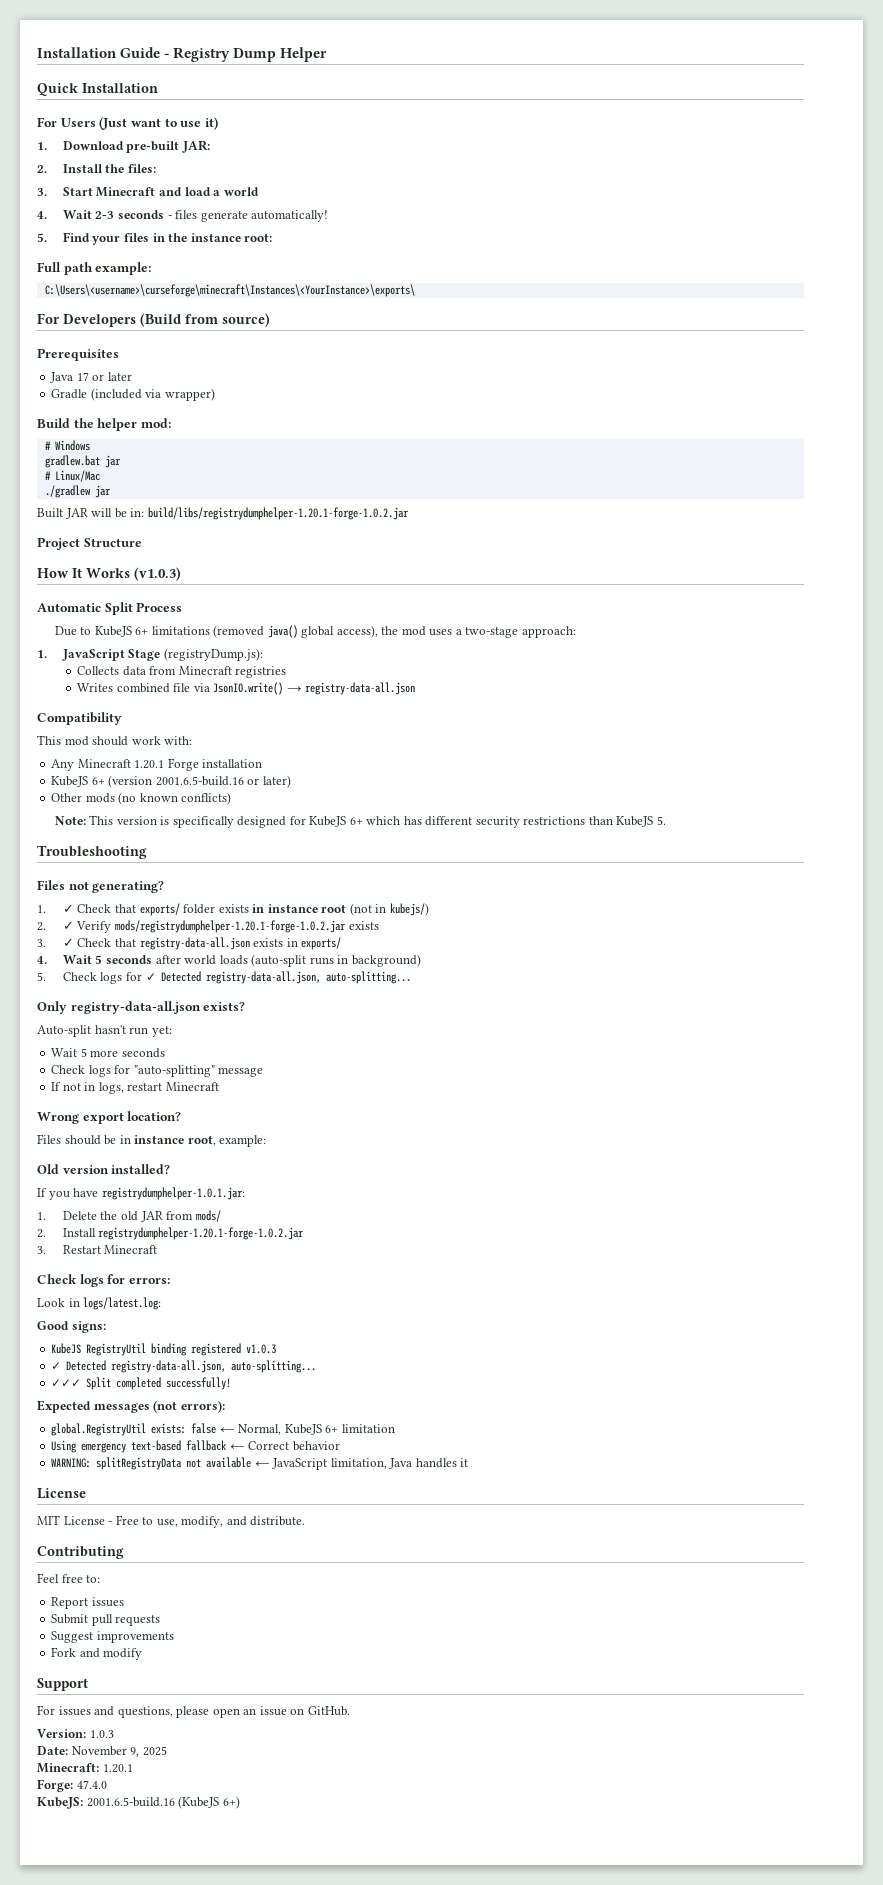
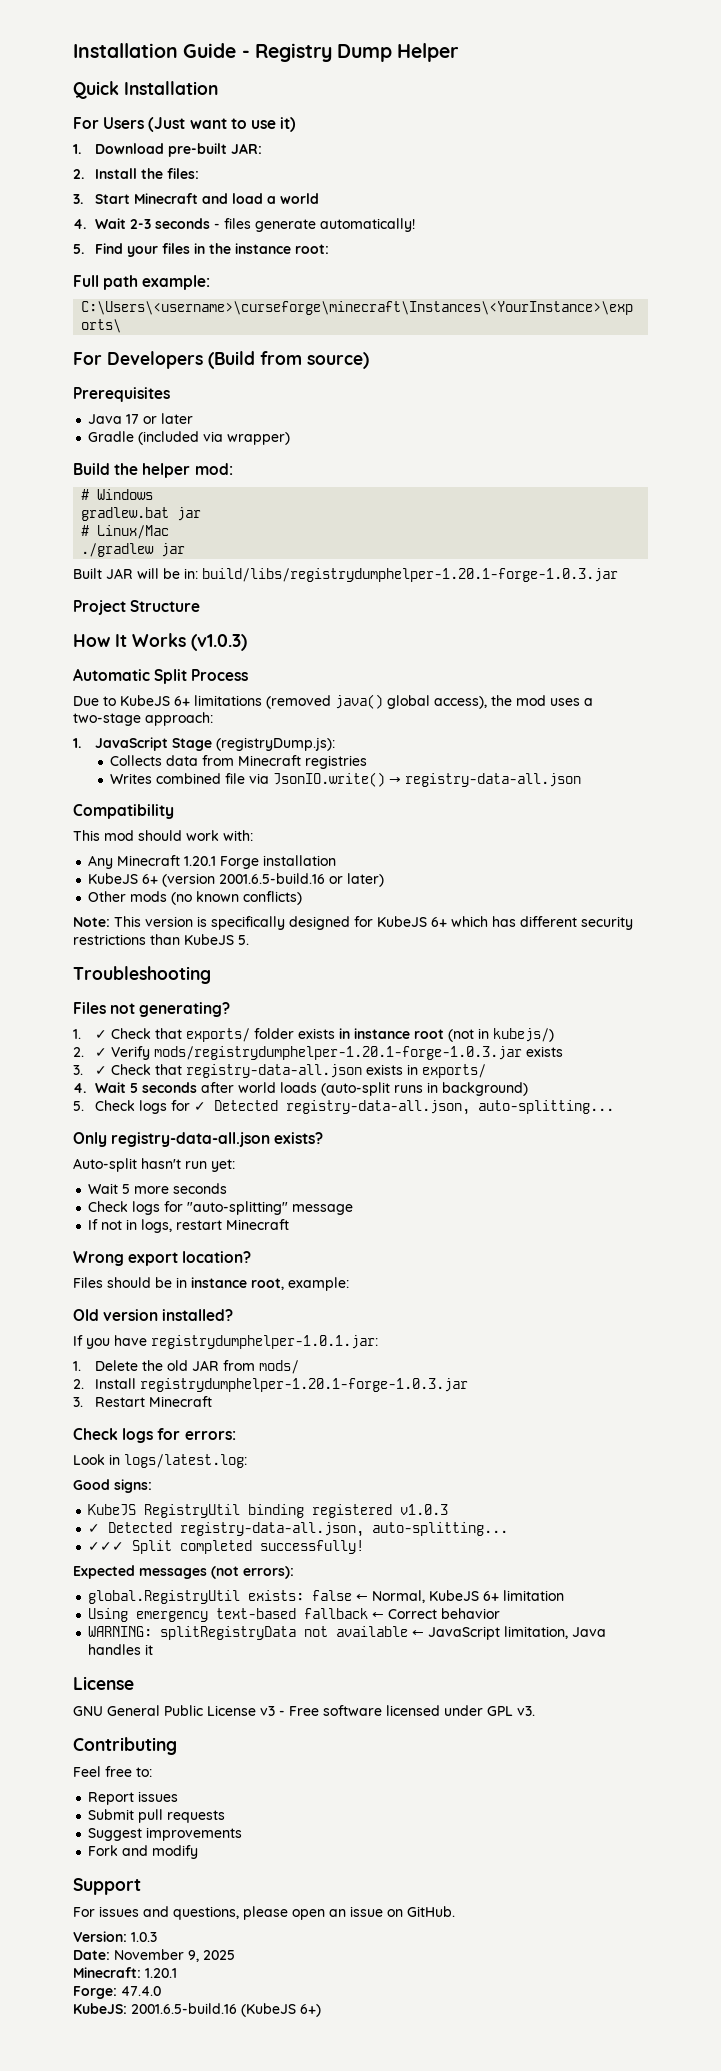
[147,507,409,520] build/libs/registrydumphelper-1.20.1-forge-1.0.2.jar -> [202,568,618,582] build/libs/registrydumphelper-1.20.1-forge-1.0.3.jar
[114,920,346,933] mods/registrydumphelper-1.20.1-forge-1.0.2.jar -> [153,1046,522,1060] mods/registrydumphelper-1.20.1-forge-1.0.3.jar
[98,1227,305,1240] registrydumphelper-1.20.1-forge-1.0.2.jar -> [139,1378,468,1392] registrydumphelper-1.20.1-forge-1.0.3.jar
[37,1515,306,1528] MIT License - Free to use, modify, and distribute. -> [73,1705,535,1716] GNU General Public License v3 - Free software licensed under GPL v3.

